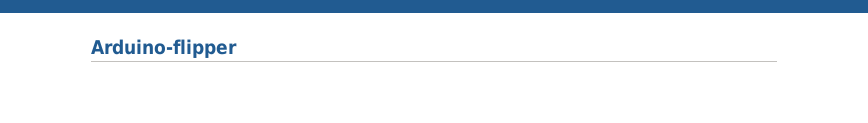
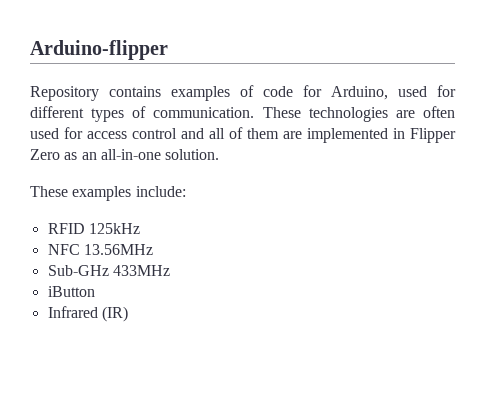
(237, 48) none -> [30,85,456,101] [30,106,456,122] [30,127,456,143] [30,149,220,160] [30,186,186,201] [47,223,140,234] [47,244,153,255] [47,265,170,276] [47,286,95,297] [47,306,128,322] // Repository contains examples of code for Arduino, used for different types of communication. These technologies are often used for access control and all of them are implemented in Flipper Zero as an all-in-one solution. // These examples include: // RFID 125kHz // NFC 13.56MHz // Sub-GHz 433MHz // iButton // Infrared (IR)

